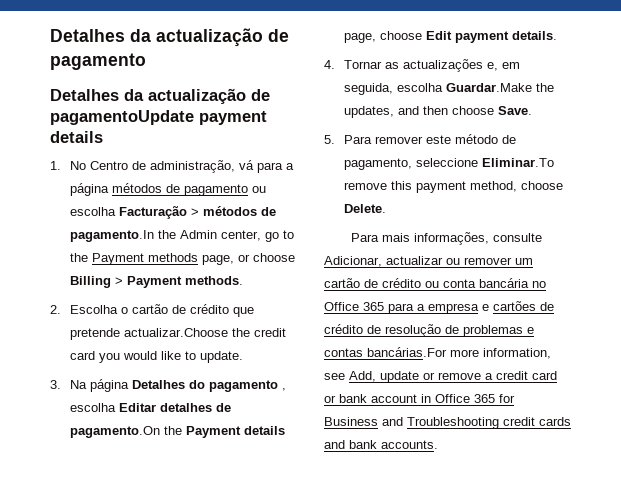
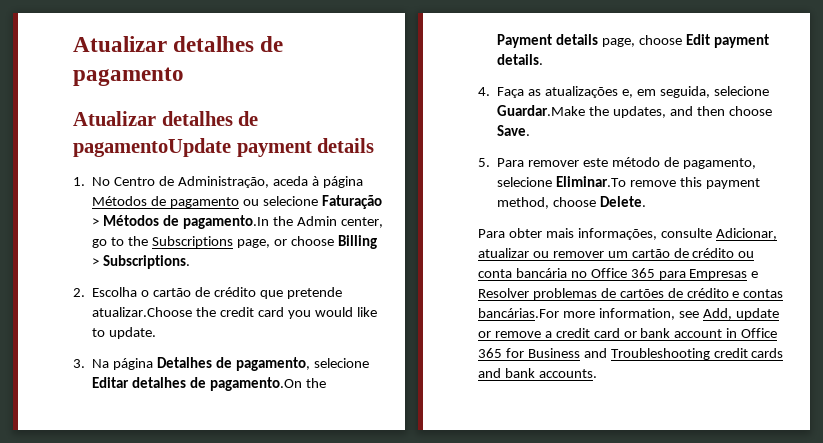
[50,28,263,47] Detalhes da actualização -> [73,36,255,52] Atualizar detalhes
[50,88,246,104] Detalhes da actualização -> [73,111,233,126] Atualizar detalhes
[150,160,295,173] [70,183,267,196] [70,206,258,219] administração, vá para a página métodos de pagamento ou escolha Facturação > métodos -> [178,176,363,188] [92,195,382,209] [92,215,160,226] Administração, aceda à página Métodos de pagamento ou selecione Faturação > Métodos
[92,253,199,265] Payment methods -> [152,236,234,248] Subscriptions
[127,276,244,288] Payment methods. -> [103,255,191,269] Subscriptions.
[124,328,229,337] actualizar.Choose -> [92,307,193,317] atualizar.Choose
[189,380,287,392] [70,403,117,412] do pagamento , escolha -> [216,357,369,371] de pagamento, selecione
[344,59,484,72] Tornar as actualizações -> [497,86,619,98] Faça as atualizações
[397,83,444,92] escolha -> [713,86,769,96] selecione
[416,158,479,167] seleccione -> [497,177,553,187] selecione
(380, 237) none -> [508,228,542,238] obter
[386,256,443,265] actualizar -> [478,248,529,258] atualizar
[417,301,554,314] [324,324,523,337] a empresa e cartões de crédito de resolução de problemas -> [689,269,759,280] [478,288,729,300] Empresas e Resolver problemas de cartões de crédito

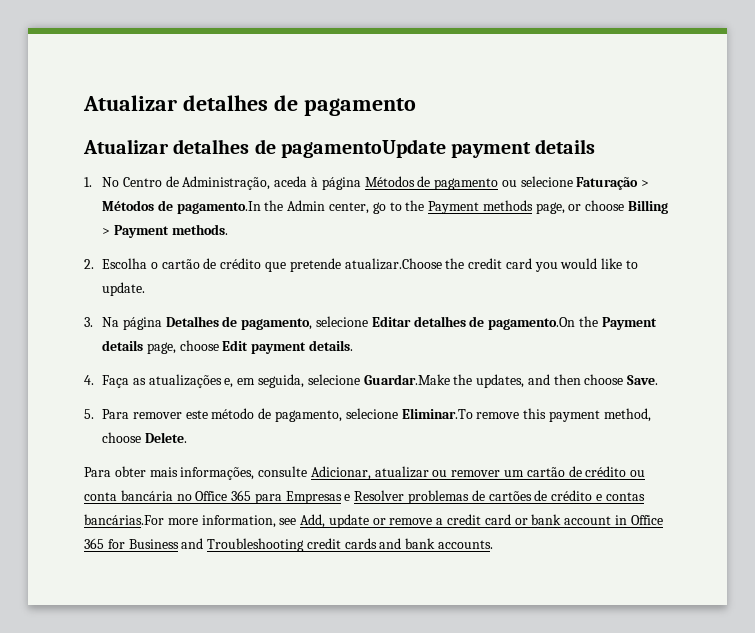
[152,236,234,248] Subscriptions -> [428,200,533,214] Payment methods
[103,255,191,269] Subscriptions. -> [113,224,228,238] Payment methods.

